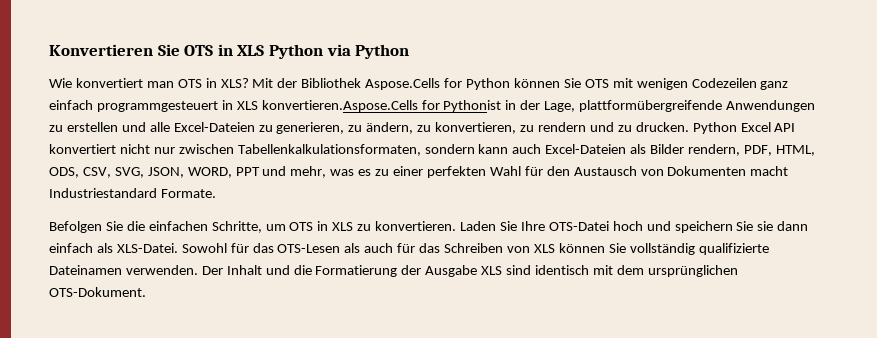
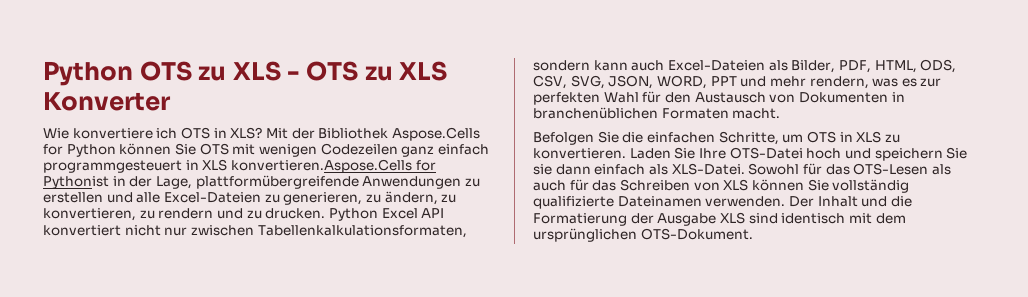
[49,44,410,59] Konvertieren Sie OTS in XLS Python via Python -> [43,61,448,86] [43,92,171,111] Python OTS zu XLS - OTS zu XLS Konverter
[75,78,174,88] konvertiert man -> [72,128,178,139] konvertiere ich
[650,144,741,156] Bilder rendern, -> [791,60,836,73] Bilder,
[290,166,424,178] mehr, was es zu einer -> [769,76,942,89] mehr rendern, was es zur
[750,166,789,176] [49,188,216,198] macht Industriestandard Formate. -> [891,92,905,102] [533,107,781,119] in branchenüblichen Formaten macht.

